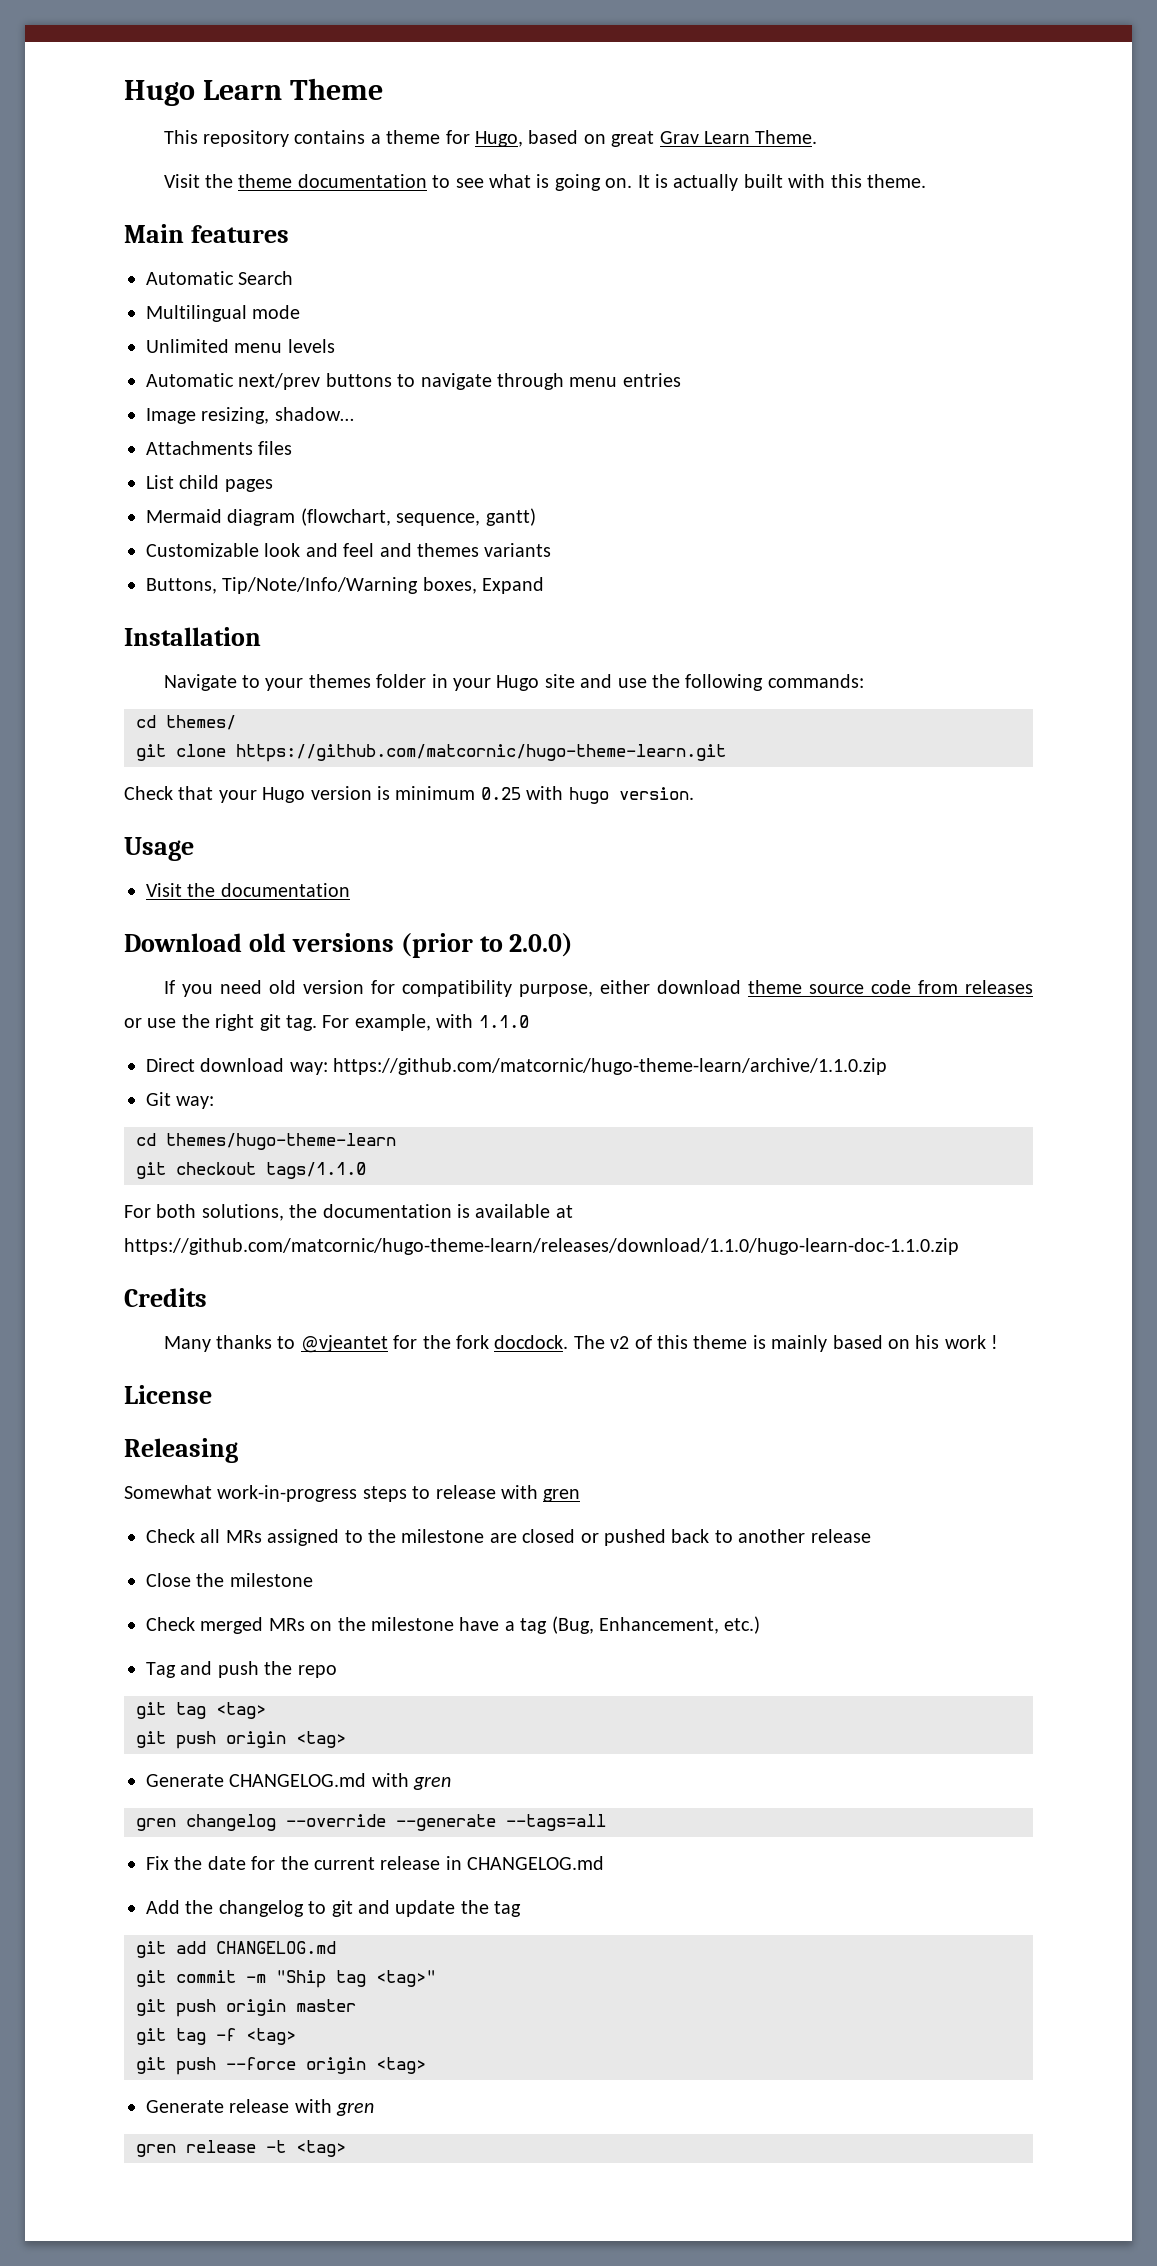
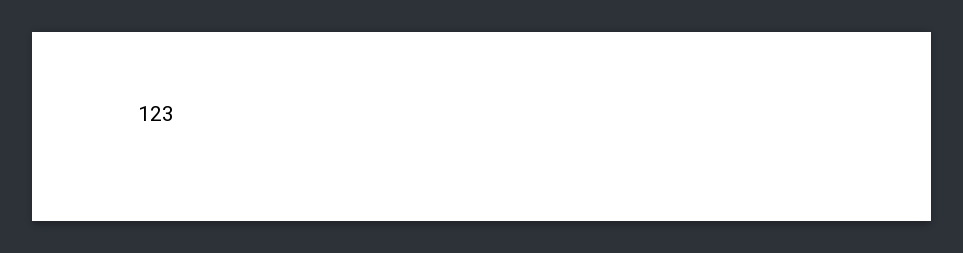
[124,78,384,106] [163,130,818,147] [163,174,926,191] [124,224,289,243] [146,271,294,285] [146,305,301,322] [146,339,335,353] [146,373,681,390] [146,407,354,424] [146,441,293,455] [146,475,273,492] [146,508,536,526] [146,543,552,557] [146,577,545,594] [124,627,261,646] [163,674,864,691] [136,715,236,730] [136,744,726,762] [124,786,694,804] [124,837,194,861] [146,883,350,897] [124,933,574,958] [163,980,1033,997] [124,1014,529,1031] [146,1058,888,1075] [146,1092,215,1109] [136,1133,396,1150] [136,1162,366,1179] [124,1204,573,1221] [124,1238,959,1255] [124,1288,207,1307] [163,1335,999,1353] [124,1385,212,1404] [124,1438,238,1463] [124,1485,581,1502] [146,1529,871,1546] [146,1573,313,1587] [146,1616,761,1634] [146,1661,337,1678] [136,1702,266,1719] [136,1731,346,1749] [146,1773,452,1790] [136,1814,606,1831] [146,1856,605,1870] [146,1900,522,1917] [136,1941,336,1958] [136,1970,436,1988] [136,1999,356,2017] [136,2028,296,2045] [136,2057,426,2075] [146,2099,375,2116] [136,2140,346,2157] Hugo Learn Theme // This repository contains a theme for Hugo, based on great Grav Learn Theme. // Visit the theme documentation to see what is going on. It is actually built with this theme. // Main features // Automatic Search // Multilingual mode // Unlimited menu levels // Automatic next/prev buttons to navigate through menu entries // Image resizing, shadow… // Attachments files // List child pages // Mermaid diagram (flowchart, sequence, gantt) // Customizable look and feel and themes variants // Buttons, Tip/Note/Info/Warning boxes, Expand // Installation // Navigate to your themes folder in your Hugo site and use the following commands: // cd themes/ // git clone https://github.com/matcornic/hugo-theme-learn.git // Check that your Hugo version is minimum 0.25 with hugo version. // Usage // Visit the documentation // Download old versions (prior to 2.0.0) // If you need old version for compatibility purpose, either download theme source code from releases or use the right git tag. For example, with 1.1.0 // Direct download way: https://github.com/matcornic/hugo-theme-learn/archive/1.1.0.zip // Git way: // cd themes/hugo-theme-learn // git checkout tags/1.1.0 // For both solutions, the documentation is available at https://github.com/matcornic/hugo-theme-learn/releases/download/1.1.0/hugo-learn-doc-1.1.0.zip // Credits // Many thanks to @vjeantet for the fork docdock. The v2 of this theme is mainly based on his work ! // License // Releasing // Somewhat work-in-progress steps to release with gren // Check all MRs assigned to the milestone are closed or pushed back to another release // Close the milestone // Check merged MRs on the milestone have a tag (Bug, Enhancement, etc.) // Tag and push the repo // git tag <tag> // git push origin <tag> // Generate CHANGELOG.md with gren // gren changelog --override --generate --tags=all // Fix the date for the current release in CHANGELOG.md // Add the changelog to git and update the tag // git add CHANGELOG.md // git commit -m "Ship tag <tag>" // git push origin master // git tag -f <tag> // git push --force origin <tag> // Generate release with gren // gren release -t <tag> -> [138,106,174,121] 123

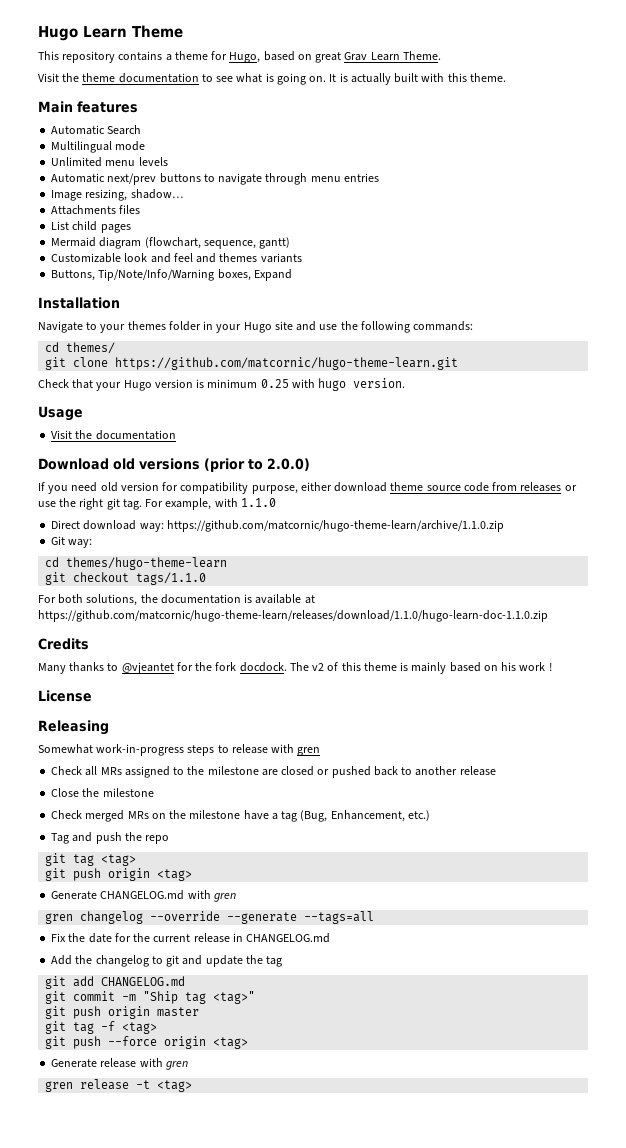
[138,106,174,121] 123 -> [38,25,183,41] [38,51,441,63] [38,73,506,85] [38,101,138,113] [51,125,142,135] [51,141,146,153] [51,157,168,167] [51,173,379,185] [51,189,183,201] [51,205,141,215] [51,221,131,233] [51,237,291,249] [51,253,302,263] [51,269,292,281] [38,297,120,309] [38,321,474,333] [45,342,116,354] [45,357,459,370] [38,378,406,391] [38,406,83,421] [51,430,176,440] [38,458,310,472] [38,482,577,494] [38,498,276,510] [51,520,504,532] [51,536,93,548] [45,557,228,570] [45,572,207,585] [38,594,315,606] [38,610,548,622] [38,638,89,650] [38,662,552,674] [38,690,92,702] [38,720,109,735] [38,744,321,756] [51,766,496,778] [51,788,154,797] [51,810,430,822] [51,832,170,844] [45,853,137,866] [45,868,193,881] [51,890,236,902] [45,911,375,924] [51,933,331,943] [51,955,283,967] [45,976,186,989] [45,991,256,1004] [45,1006,200,1019] [45,1021,158,1034] [45,1036,249,1049] [51,1058,188,1070] [45,1079,193,1092] Hugo Learn Theme // This repository contains a theme for Hugo, based on great Grav Learn Theme. // Visit the theme documentation to see what is going on. It is actually built with this theme. // Main features // Automatic Search // Multilingual mode // Unlimited menu levels // Automatic next/prev buttons to navigate through menu entries // Image resizing, shadow… // Attachments files // List child pages // Mermaid diagram (flowchart, sequence, gantt) // Customizable look and feel and themes variants // Buttons, Tip/Note/Info/Warning boxes, Expand // Installation // Navigate to your themes folder in your Hugo site and use the following commands: // cd themes/ // git clone https://github.com/matcornic/hugo-theme-learn.git // Check that your Hugo version is minimum 0.25 with hugo version. // Usage // Visit the documentation // Download old versions (prior to 2.0.0) // If you need old version for compatibility purpose, either download theme source code from releases or use the right git tag. For example, with 1.1.0 // Direct download way: https://github.com/matcornic/hugo-theme-learn/archive/1.1.0.zip // Git way: // cd themes/hugo-theme-learn // git checkout tags/1.1.0 // For both solutions, the documentation is available at https://github.com/matcornic/hugo-theme-learn/releases/download/1.1.0/hugo-learn-doc-1.1.0.zip // Credits // Many thanks to @vjeantet for the fork docdock. The v2 of this theme is mainly based on his work ! // License // Releasing // Somewhat work-in-progress steps to release with gren // Check all MRs assigned to the milestone are closed or pushed back to another release // Close the milestone // Check merged MRs on the milestone have a tag (Bug, Enhancement, etc.) // Tag and push the repo // git tag <tag> // git push origin <tag> // Generate CHANGELOG.md with gren // gren changelog --override --generate --tags=all // Fix the date for the current release in CHANGELOG.md // Add the changelog to git and update the tag // git add CHANGELOG.md // git commit -m "Ship tag <tag>" // git push origin master // git tag -f <tag> // git push --force origin <tag> // Generate release with gren // gren release -t <tag>

